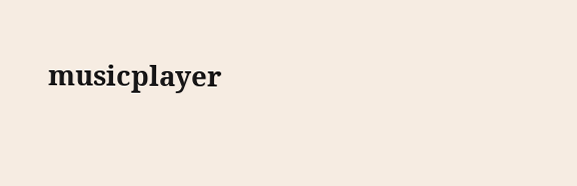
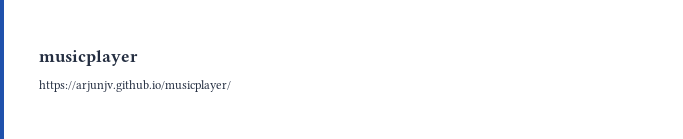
(222, 79) none -> [39,80,231,92] // https://arjunjv.github.io/musicplayer/

